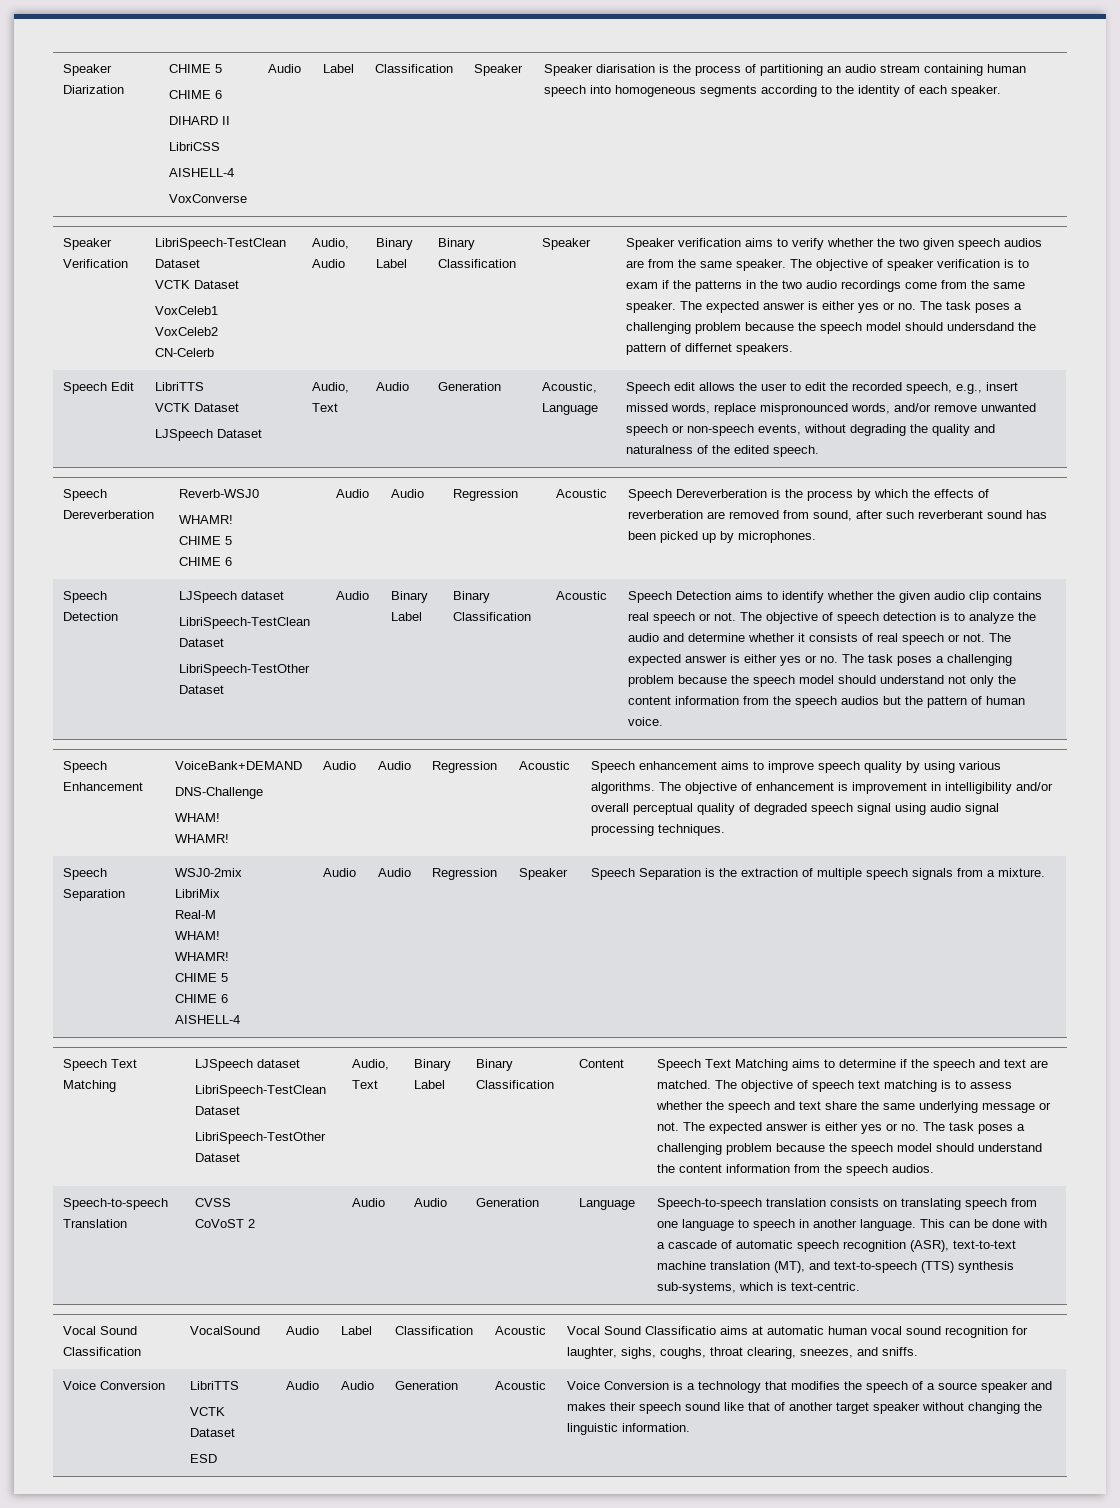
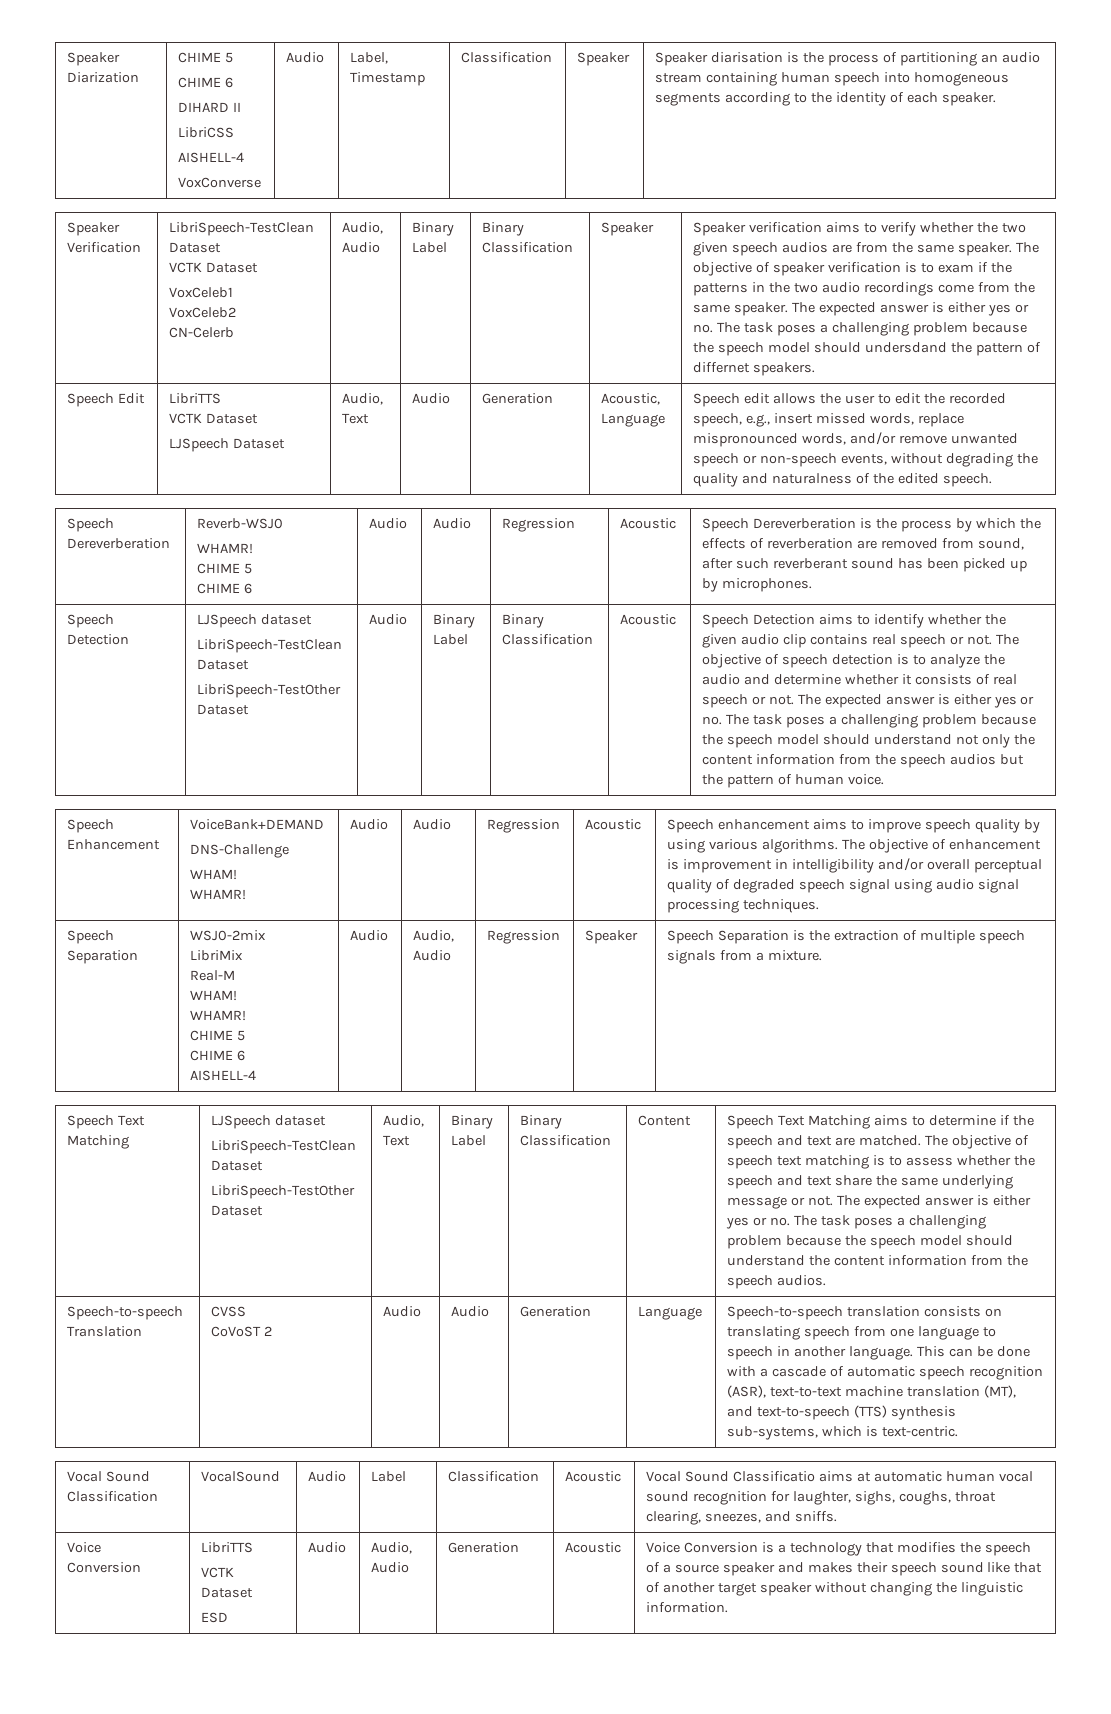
[323,64,355,73] Label -> [350,52,389,64] [350,72,426,86] Label, Timestamp
(357, 872) none -> [413,930,455,942] Audio,
(320, 1385) none -> [371,1542,413,1554] Audio,

